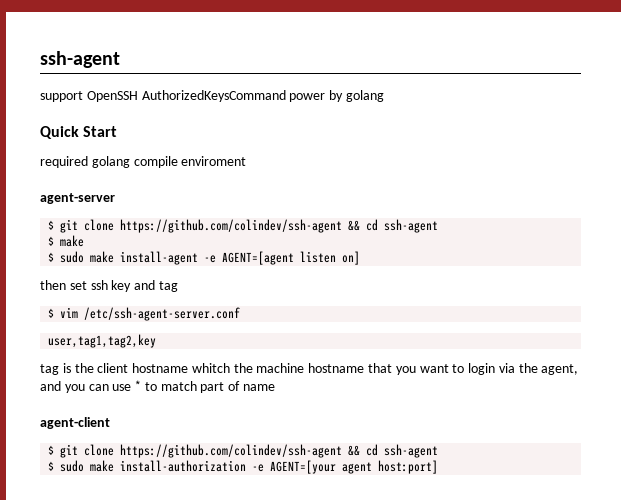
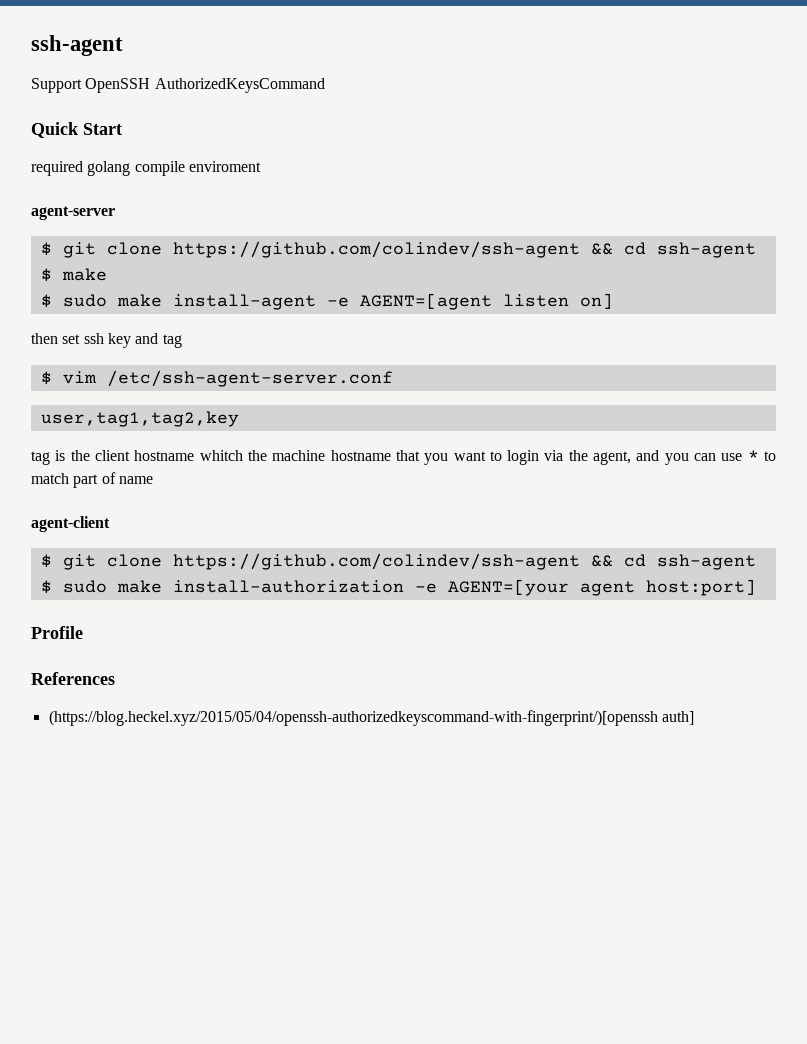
[40,51,120,68] [40,91,83,102] ssh-agent // support -> [31,35,123,56] [31,78,82,93] ssh-agent // Support
[289,90,384,102] power by golang -> (325, 85) none
(439, 467) none -> [31,626,83,639] [31,672,115,685] [48,710,694,726] // Profile // References // (https://blog.heckel.xyz/2015/05/04/openssh-authorizedkeyscommand-with-fingerprint/)[openssh auth]

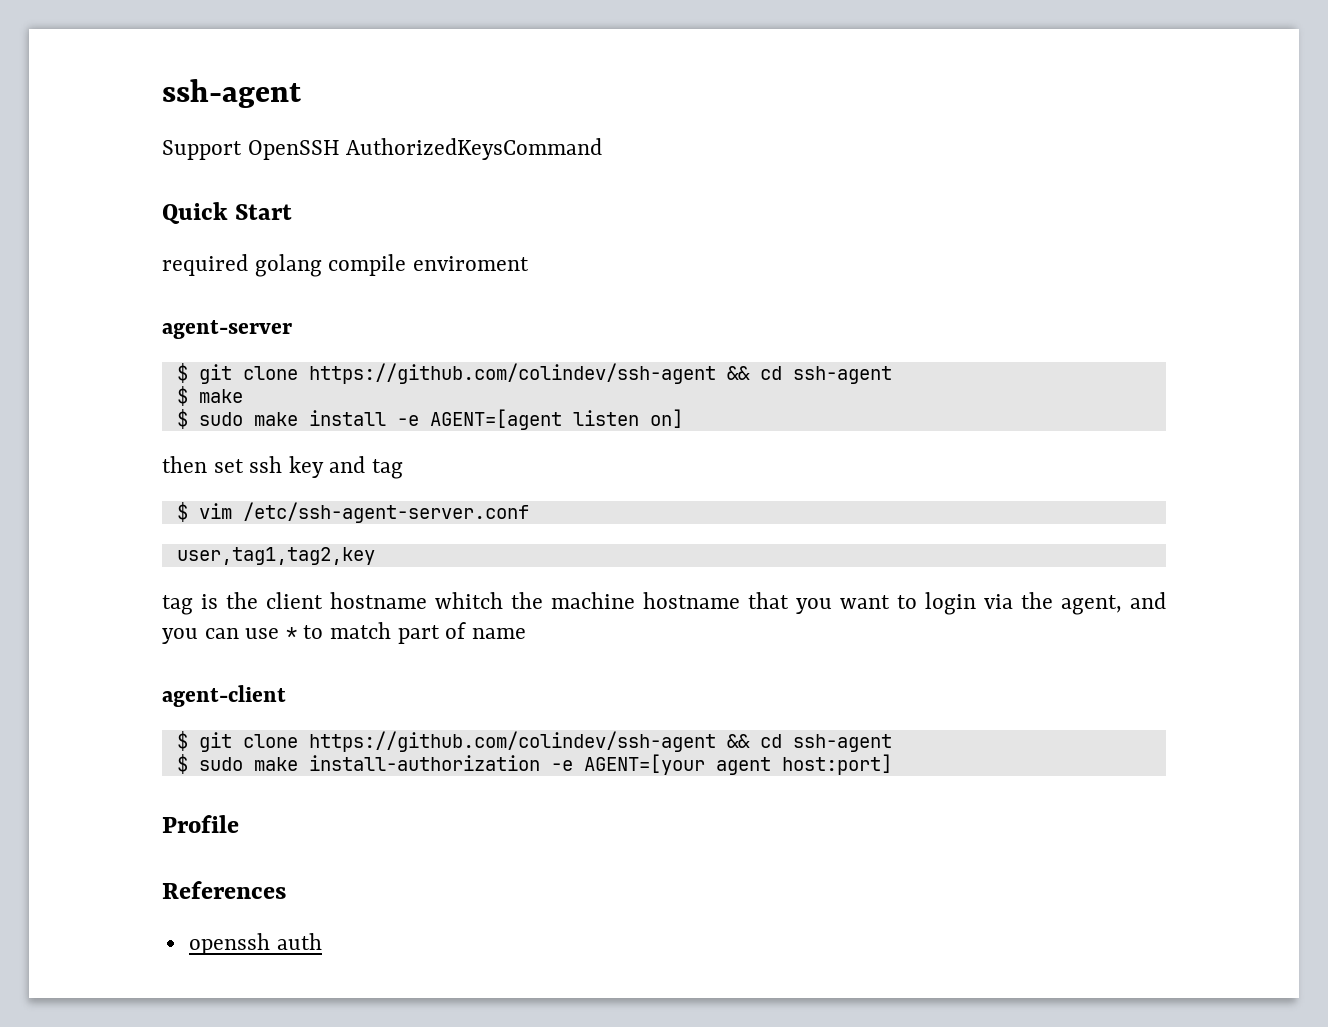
[172,294,316,310] install-agent -> [308,410,386,426] install
[48,710,694,726] (https://blog.heckel.xyz/2015/05/04/openssh-authorizedkeyscommand-with-fingerprint/)[openssh auth] -> [188,933,322,955] openssh auth

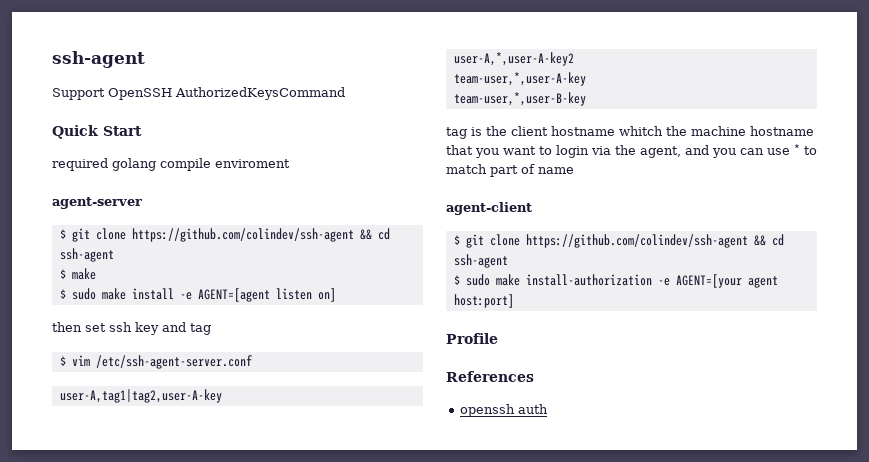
[176,547,375,565] user,tag1,tag2,key -> [59,389,222,403] [453,52,574,66] [453,72,586,86] [453,92,586,106] user-A,tag1|tag2,user-A-key // user-A,*,user-A-key2 // team-user,*,user-A-key // team-user,*,user-B-key

